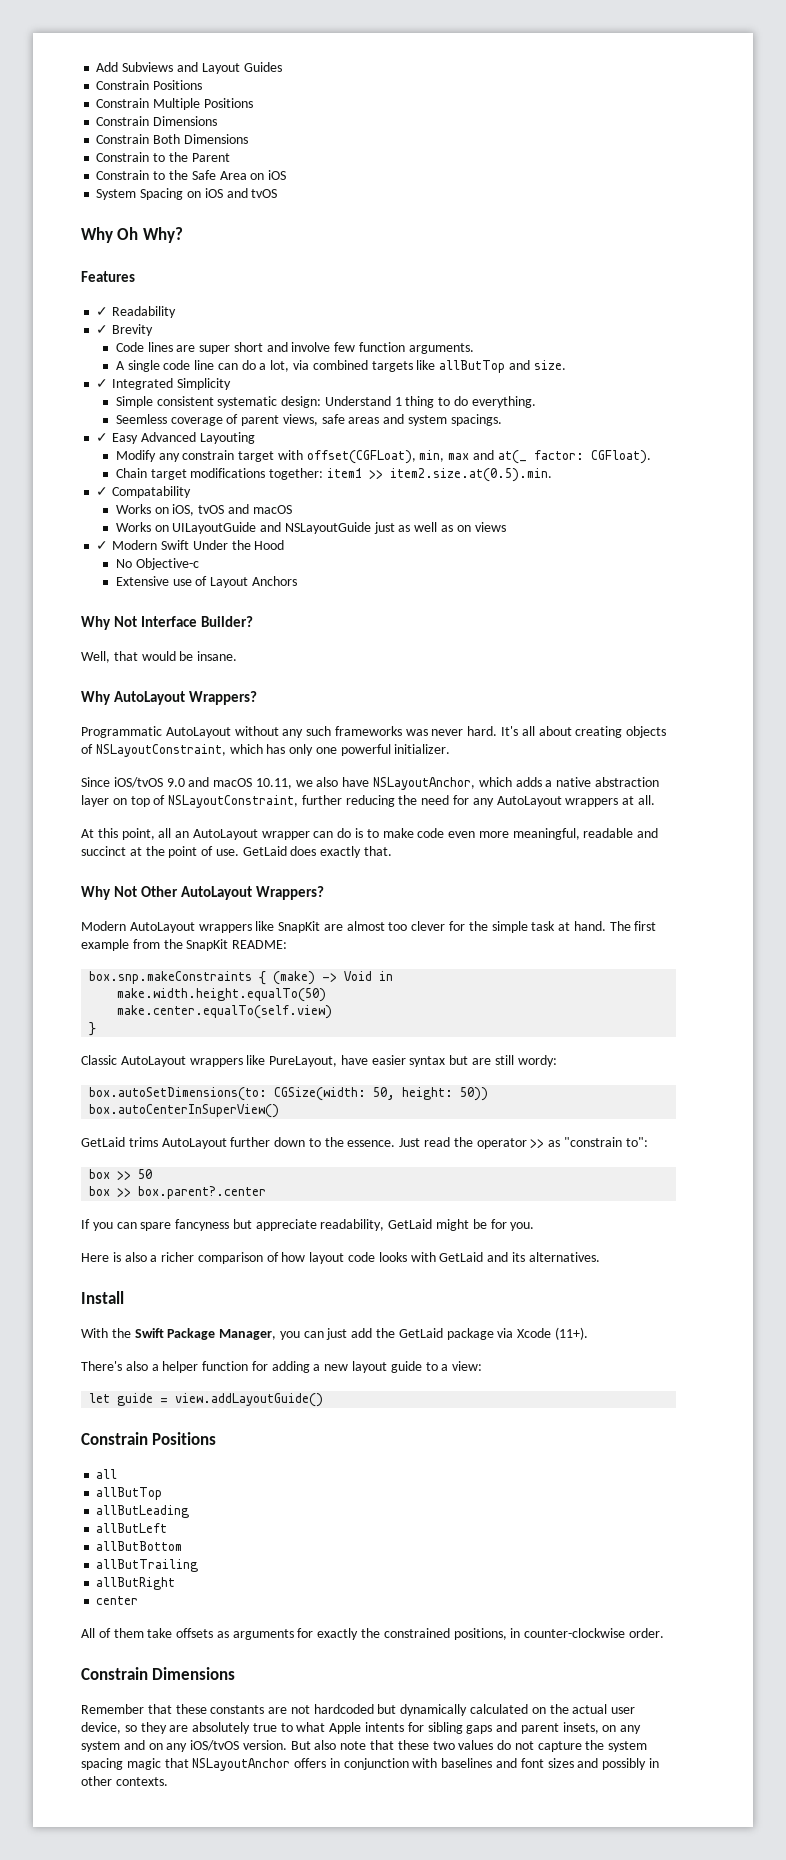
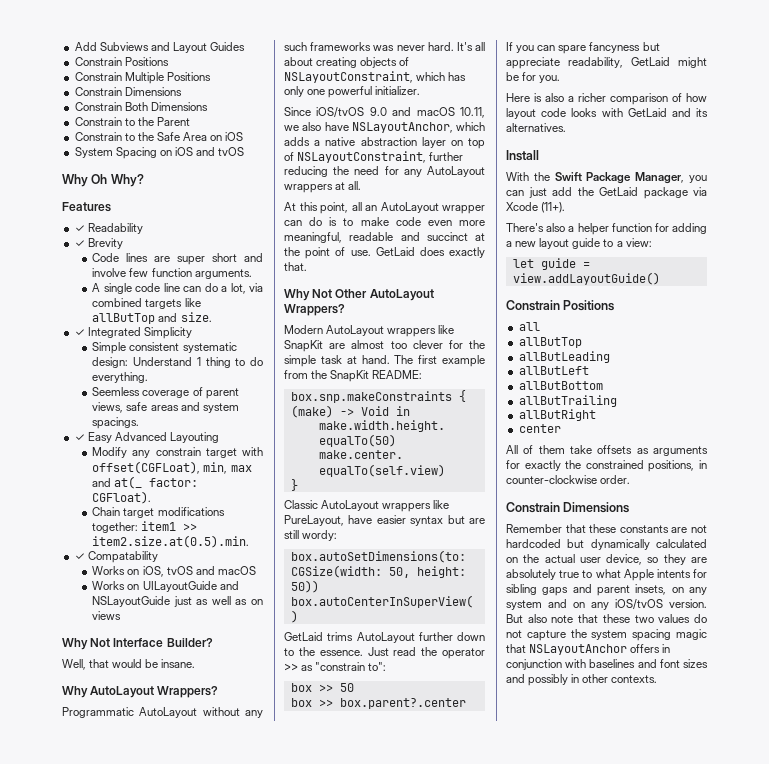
[96,540,285,550] [115,558,199,570] [115,576,297,588] // ✓ Modern Swift Under the Hood // No Objective-c // Extensive use of Layout Anchors -> (122, 615) none

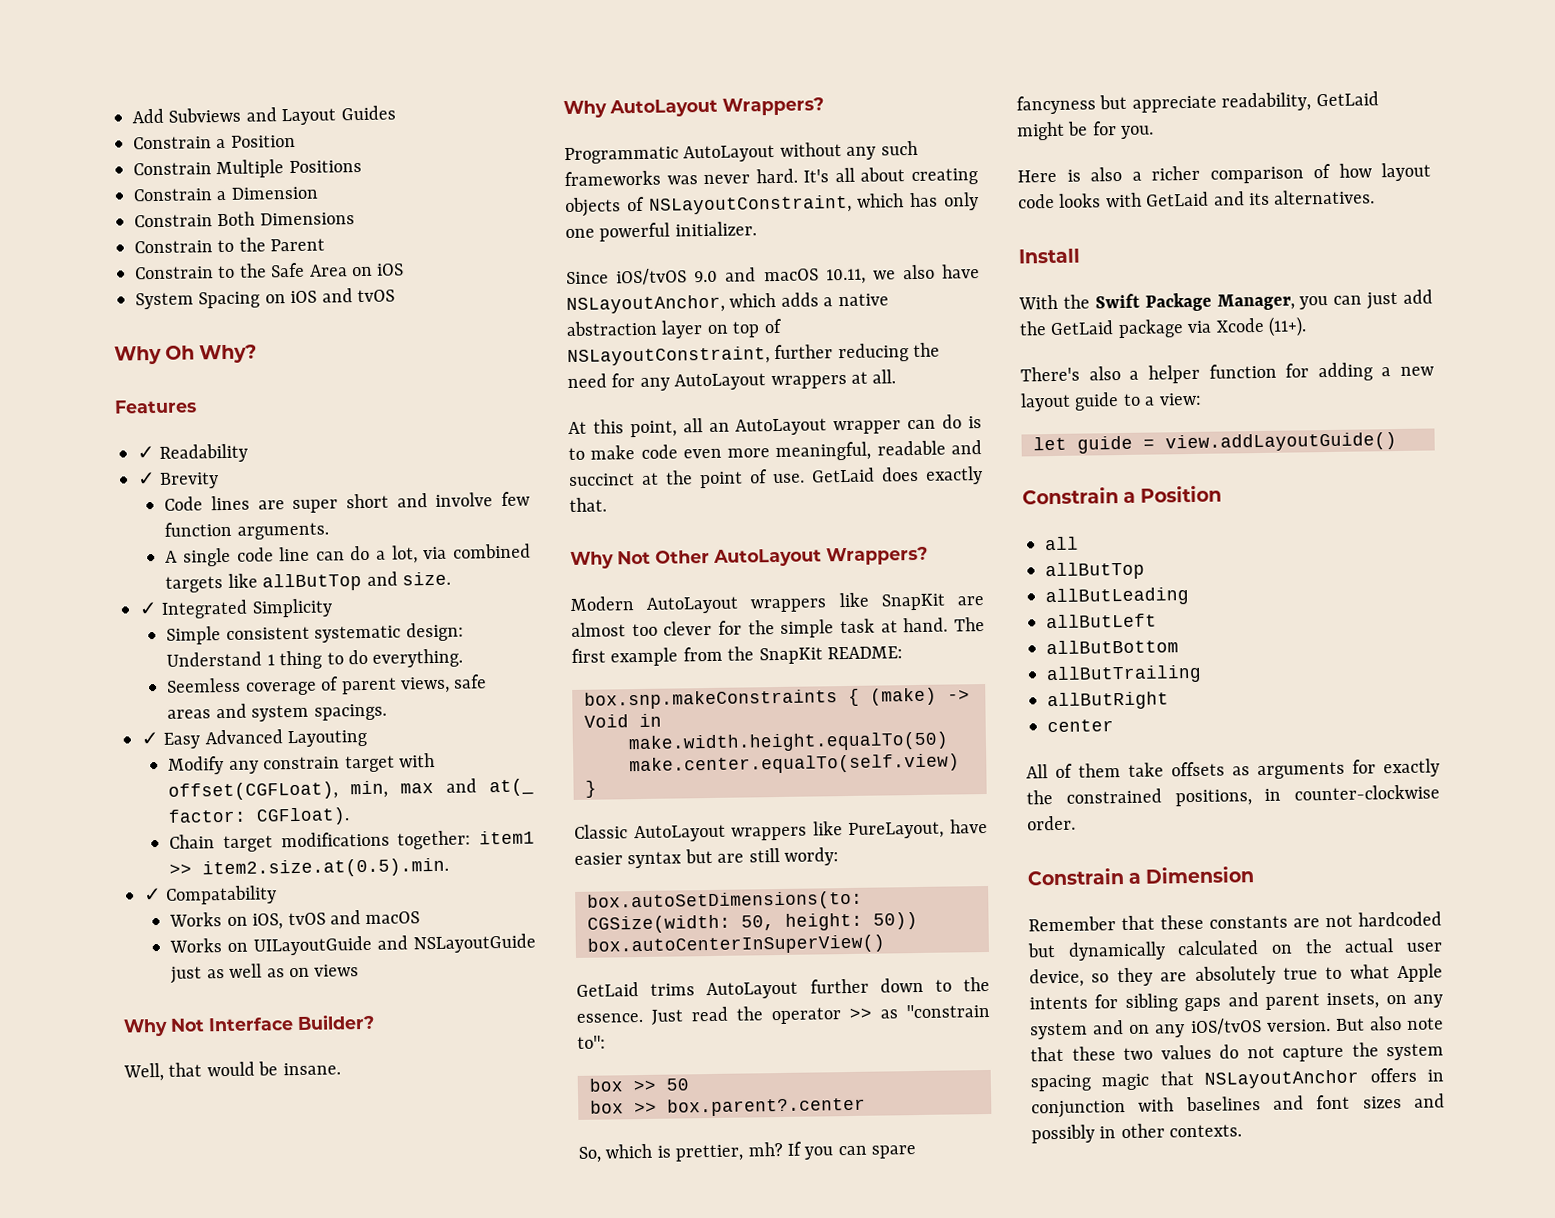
[124,57,169,66] Positions -> [216,134,296,149] a Position
[124,87,182,96] Dimensions -> [216,186,319,201] a Dimension
(466, 703) none -> [578,1141,783,1163] So, which is prettier, mh?
[563,300,615,311] Positions -> [1123,485,1223,503] a Position
[563,502,630,513] Dimensions -> [1128,866,1256,884] a Dimension

